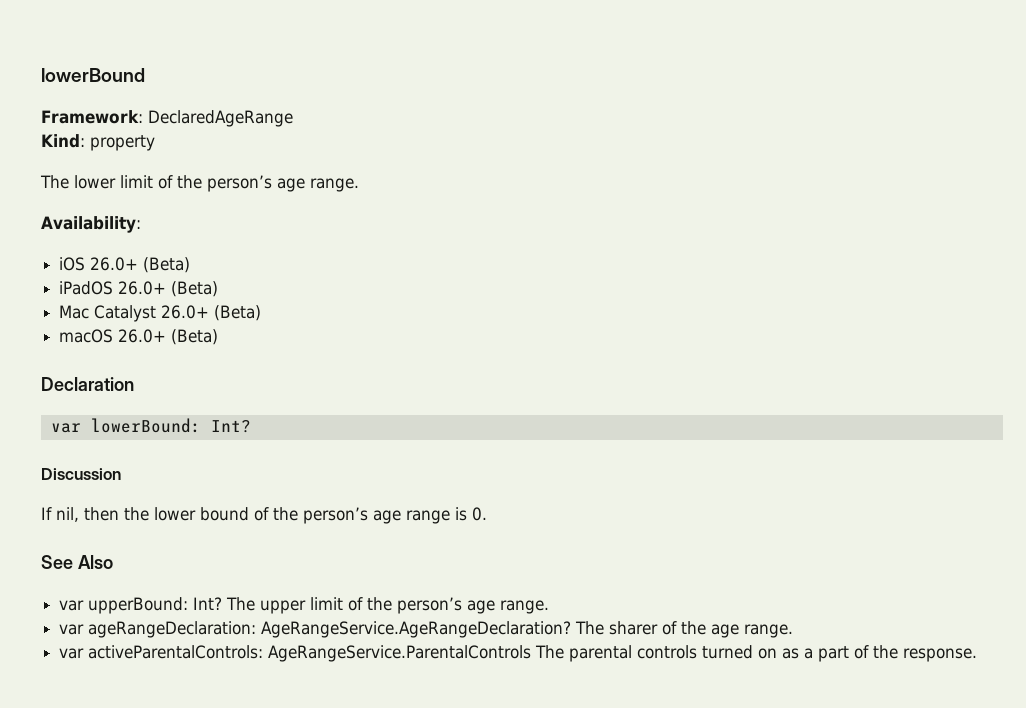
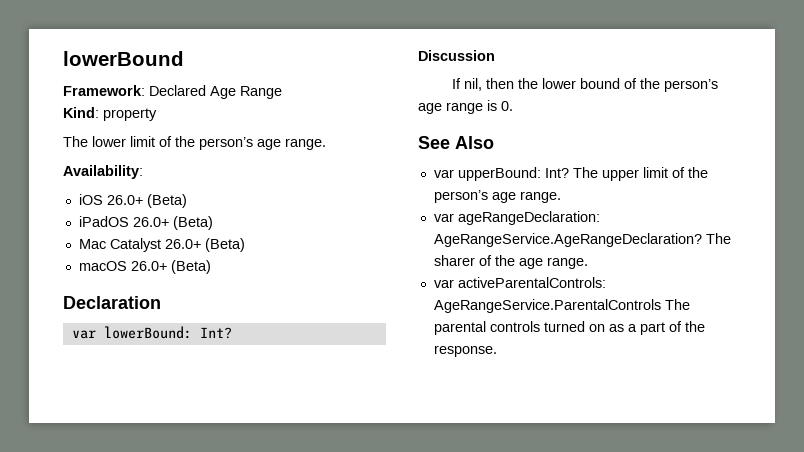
[147,110,293,127] DeclaredAgeRange -> [149,85,282,99] Declared Age Range

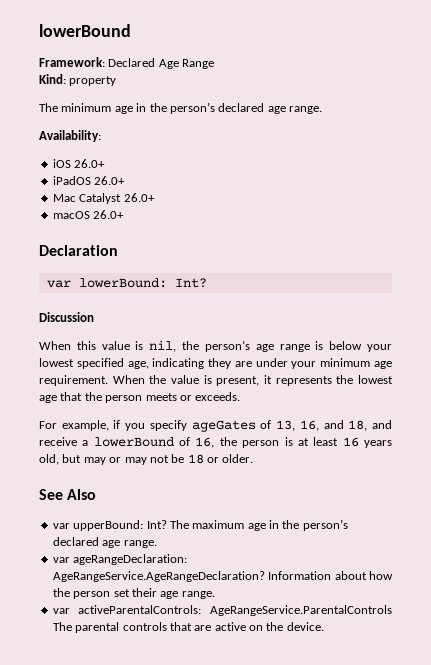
[92,136,253,150] lower limit of the person’s -> [61,102,265,114] minimum age in the person’s declared
[146,194,187,208] (Beta) -> (106, 163) none
[172,216,213,230] (Beta) -> (126, 180) none
[204,238,245,252] (Beta) -> (155, 197) none
[170,260,211,274] (Beta) -> (125, 214) none
[452,78,638,91] If nil, then the lower bound of -> [39,340,177,352] When this value is nil,
[501,101,513,111] 0. -> [329,341,392,352] [39,358,392,369] [39,375,393,386] [39,392,241,403] [39,420,393,432] [39,437,393,448] [39,454,254,465] below your lowest specified age, indicating they are under your minimum age requirement. When the value is present, it represents the lowest age that the person meets or exceeds. // For example, if you specify ageGates of 13, 16, and 18, and receive a lowerBound of 16, the person is at least 16 years old, but may or may not be 18 or older.
[601,167,708,181] [433,190,488,203] upper limit of the person’s -> [192,519,348,531] [52,537,99,546] maximum age in the person’s declared
[705,233,731,244] [433,255,515,266] The sharer of the -> [268,571,393,580] [52,588,157,599] Information about how the person set their
[543,321,705,335] [433,345,497,357] turned on as a part of the response. -> [169,622,324,631] that are active on the device.

